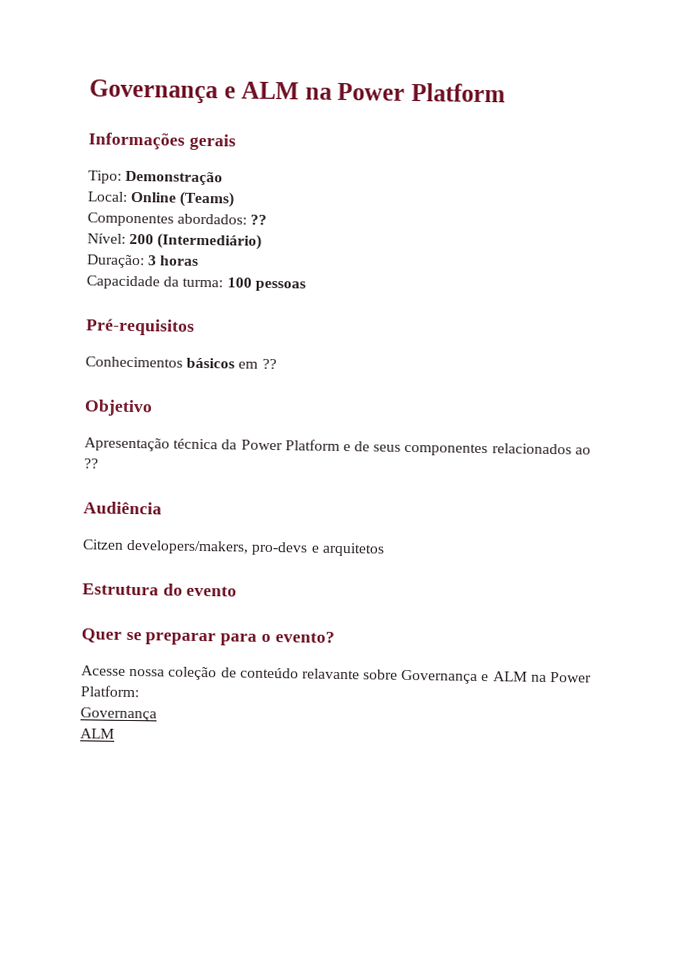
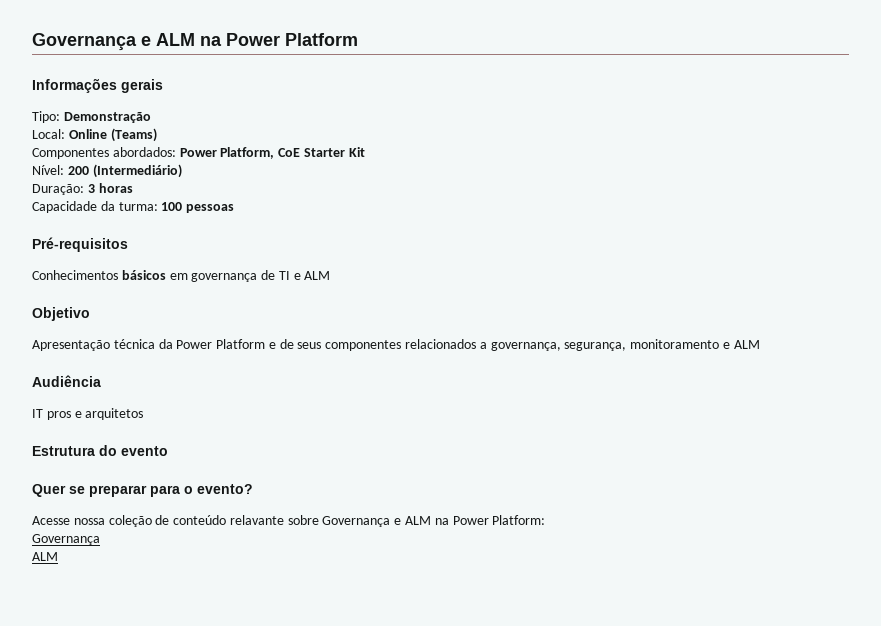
[250,214,268,225] ?? -> [179,147,365,159] Power Platform, CoE Starter Kit
[261,358,277,370] ?? -> [191,270,331,282] governança de TI e ALM
[574,447,591,455] [84,458,99,469] [83,501,162,515] [82,539,309,556] ao ?? // Audiência // Citzen developers/makers, pro-devs -> [479,339,760,351] [32,375,101,387] [32,409,71,420] a governança, segurança, monitoramento e ALM // Audiência // IT pros

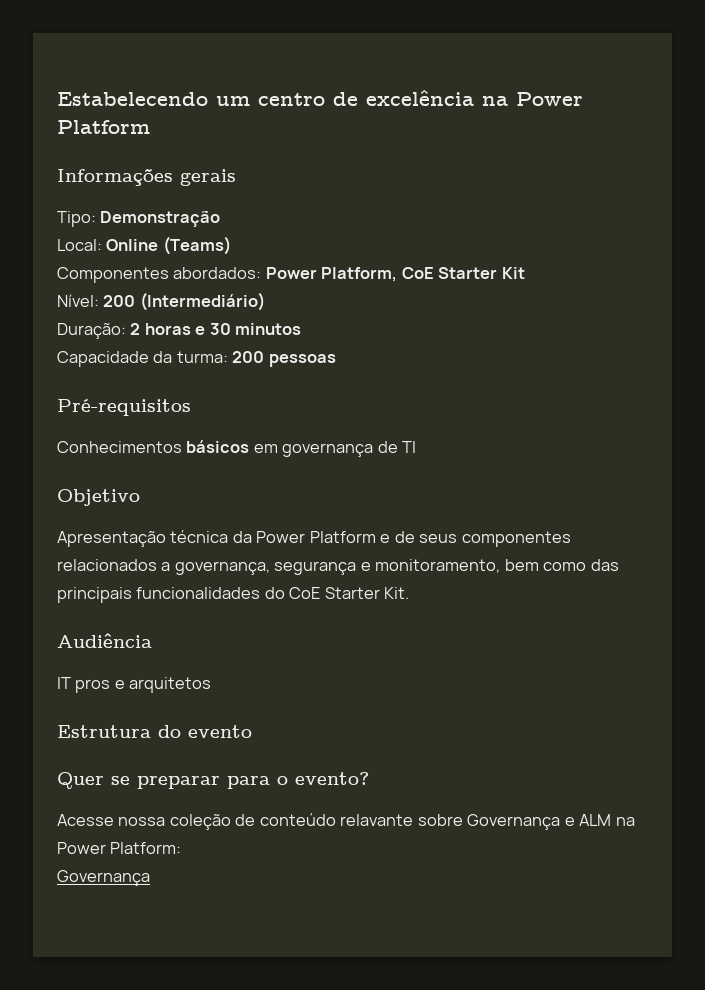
[32,33,195,51] Governança e ALM -> [57,90,474,106] Estabelecendo um centro de excelência
[87,184,95,193] 3 -> [130,323,141,335] 2
(133, 188) none -> [195,323,302,335] e 30 minutos
[161,202,183,211] 100 -> [232,351,265,363] 200
[293,271,331,280] e ALM -> (417, 447) none
[564,339,760,351] segurança, monitoramento e ALM -> [274,559,619,575] [57,587,410,603] segurança e monitoramento, bem como das principais funcionalidades do CoE Starter Kit.
[32,552,58,561] // ALM -> (150, 878) none

